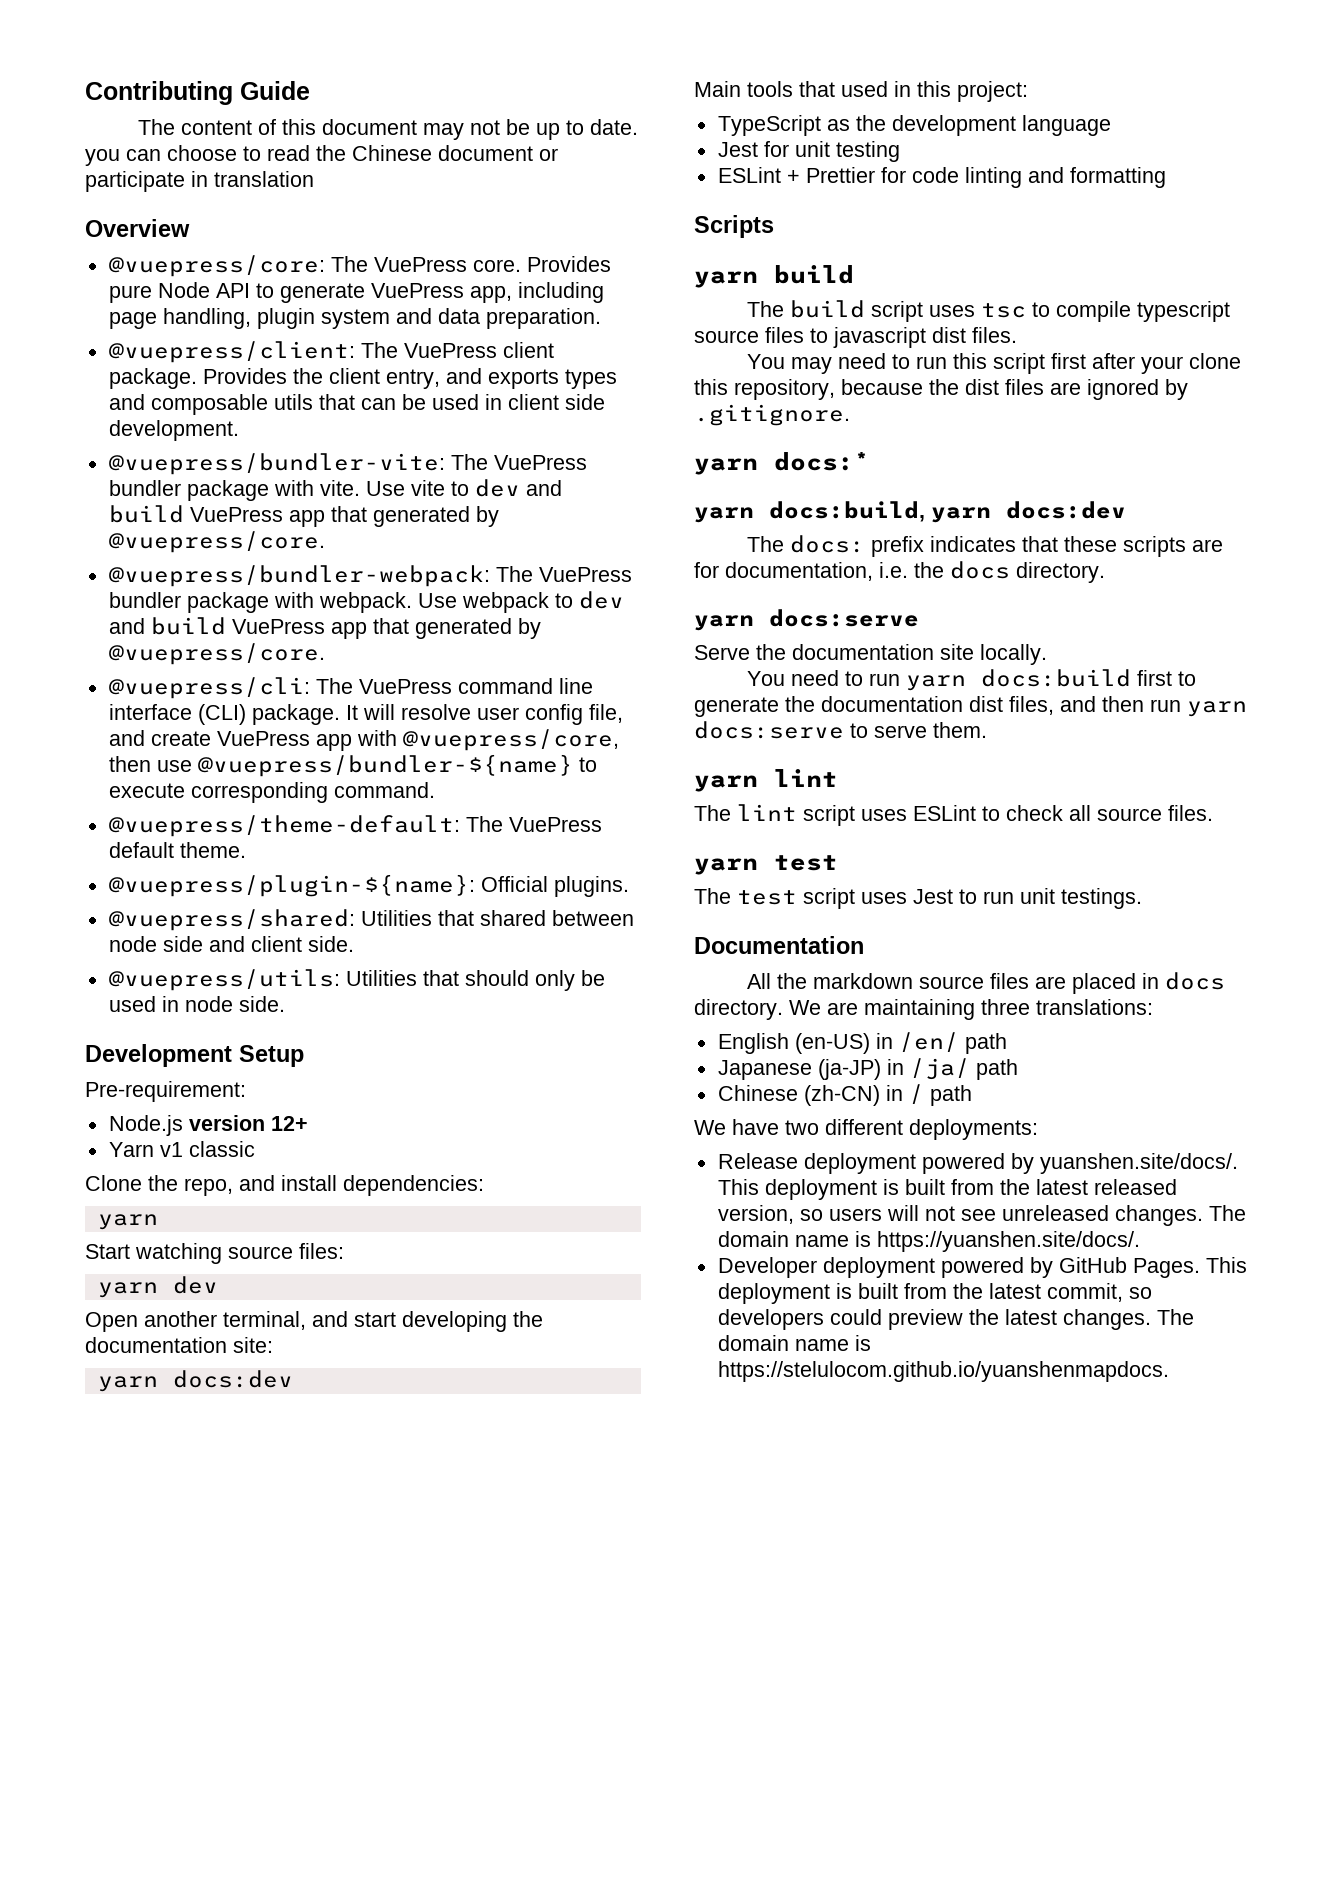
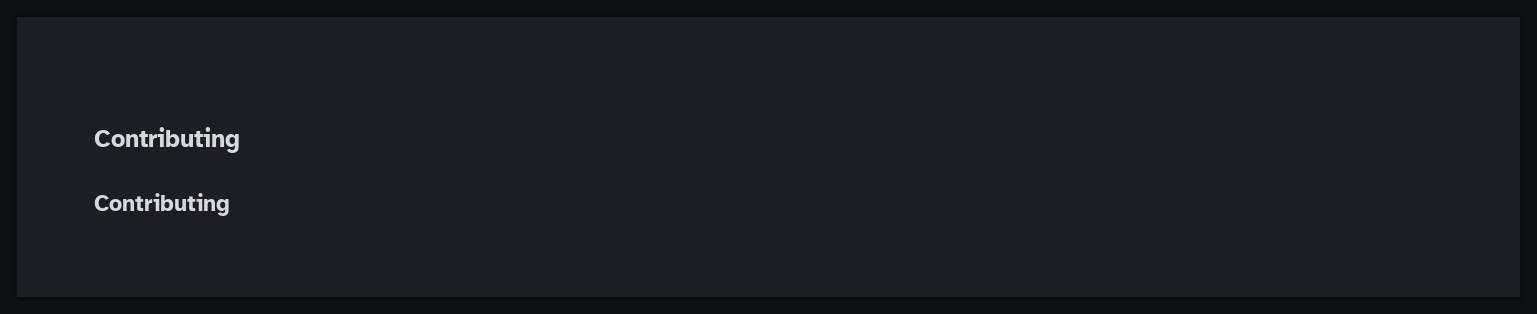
[85,81,310,105] [137,119,638,140] [85,145,558,166] [85,171,314,192] [85,219,190,237] [108,255,611,277] [108,282,604,303] [108,308,601,329] [108,341,554,363] [108,368,617,389] [108,394,605,415] [108,420,239,441] [108,453,587,475] [108,479,562,501] [108,505,499,527] [108,531,325,553] [108,565,632,587] [108,591,624,613] [108,617,541,639] [108,643,325,665] [108,677,593,699] [108,704,623,725] [108,729,619,751] [108,754,597,777] [108,782,435,803] [108,815,602,837] [108,842,246,858] [108,874,629,897] [108,909,634,931] [108,936,354,952] [108,969,605,991] [108,996,285,1012] [85,1044,304,1067] [85,1081,246,1102] [108,1115,308,1136] [108,1141,255,1157] [85,1175,484,1196] [97,1214,158,1230] [85,1243,344,1264] [97,1276,218,1298] [85,1311,543,1332] [85,1337,273,1353] [97,1370,293,1392] [694,81,1028,102] [717,115,1111,136] [717,141,900,162] [717,167,1166,188] [694,215,774,238] [694,265,854,288] [746,300,1230,322] [694,327,1017,348] [746,353,1241,374] [694,379,1188,400] [694,404,850,426] [694,452,870,475] [694,501,1126,523] [746,535,1223,557] [694,561,1105,583] [694,609,919,631] [694,644,1047,665] [746,669,1196,691] [694,696,1247,717] [694,721,987,739] [694,769,838,792] [694,804,1213,826] [694,855,838,875] [694,888,1142,909] [694,936,864,954] [746,972,1225,994] [694,999,1153,1020] [717,1032,1007,1054] [717,1058,1018,1080] [717,1084,972,1106] [694,1119,1038,1140] [717,1153,1238,1174] [717,1179,1177,1200] [717,1205,1246,1226] [717,1231,1140,1252] [717,1257,1247,1278] [717,1283,1152,1304] [717,1309,1194,1330] [717,1335,871,1351] [717,1361,1169,1382] Contributing Guide // The content of this document may not be up to date. you can choose to read the Chinese document or participate in translation // Overview // @vuepress/core: The VuePress core. Provides pure Node API to generate VuePress app, including page handling, plugin system and data preparation. // @vuepress/client: The VuePress client package. Provides the client entry, and exports types and composable utils that can be used in client side development. // @vuepress/bundler-vite: The VuePress bundler package with vite. Use vite to dev and build VuePress app that generated by @vuepress/core. // @vuepress/bundler-webpack: The VuePress bundler package with webpack. Use webpack to dev and build VuePress app that generated by @vuepress/core. // @vuepress/cli: The VuePress command line interface (CLI) package. It will resolve user config file, and create VuePress app with @vuepress/core, then use @vuepress/bundler-${name} to execute corresponding command. // @vuepress/theme-default: The VuePress default theme. // @vuepress/plugin-${name}: Official plugins. // @vuepress/shared: Utilities that shared between node side and client side. // @vuepress/utils: Utilities that should only be used in node side. // Development Setup // Pre-requirement: // Node.js version 12+ // Yarn v1 classic // Clone the repo, and install dependencies: // yarn // Start watching source files: // yarn dev // Open another terminal, and start developing the documentation site: // yarn docs:dev // Main tools that used in this project: // TypeScript as the development language // Jest for unit testing // ESLint + Prettier for code linting and formatting // Scripts // yarn build // The build script uses tsc to compile typescript source files to javascript dist files. // You may need to run this script first after your clone this repository, because the dist files are ignored by .gitignore. // yarn docs:* // yarn docs:build, yarn docs:dev // The docs: prefix indicates that these scripts are for documentation, i.e. the docs directory. // yarn docs:serve // Serve the documentation site locally. // You need to run yarn docs:build first to generate the documentation dist files, and then run yarn docs:serve to serve them. // yarn lint // The lint script uses ESLint to check all source files. // yarn test // The test script uses Jest to run unit testings. // Documentation // All the markdown source files are placed in docs directory. We are maintaining three translations: // English (en-US) in /en/ path // Japanese (ja-JP) in /ja/ path // Chinese (zh-CN) in / path // We have two different deployments: // Release deployment powered by yuanshen.site/docs/. This deployment is built from the latest released version, so users will not see unreleased changes. The domain name is https://yuanshen.site/docs/. // Developer deployment powered by GitHub Pages. This deployment is built from the latest commit, so developers could preview the latest changes. The domain name is https://stelulocom.github.io/yuanshenmapdocs. -> [94,127,240,153] [94,193,230,216] Contributing // Contributing

